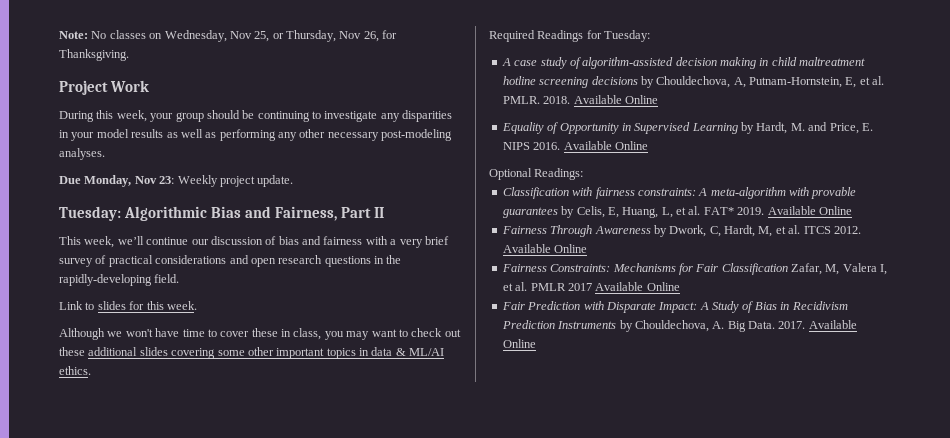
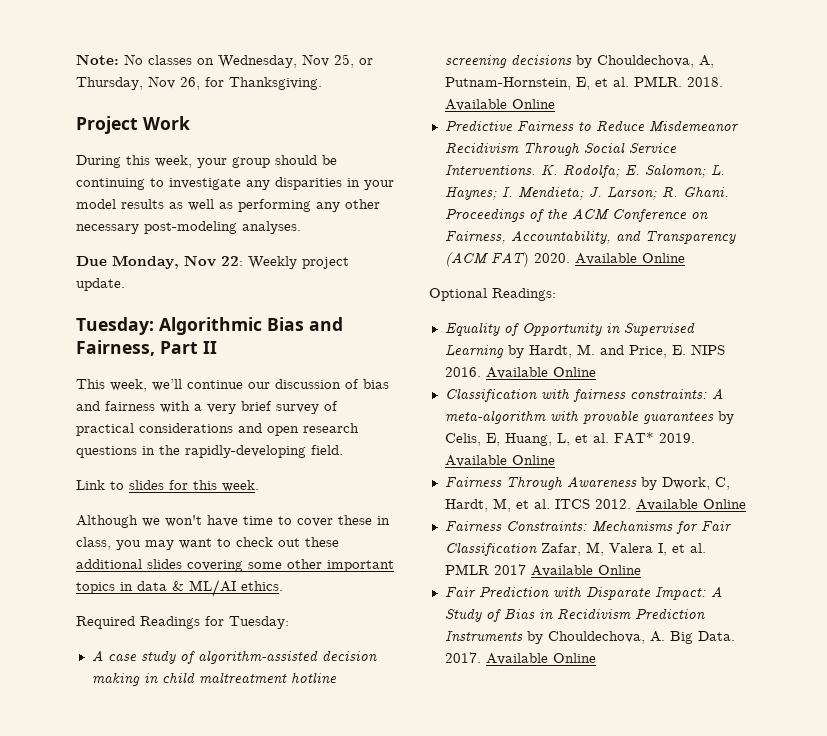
[159,176,175,184] 23: -> [221,256,243,266] 22:
(658, 99) none -> [444,120,739,132] [444,142,677,156] [444,164,725,178] [444,186,729,200] [444,208,708,222] [444,230,736,244] [444,252,685,267] [429,288,556,301] // Predictive Fairness to Reduce Misdemeanor Recidivism Through Social Service Interventions. K. Rodolfa; E. Salomon; L. Haynes; I. Mendieta; J. Larson; R. Ghani. Proceedings of the ACM Conference on Fairness, Accountability, and Transparency (ACM FAT) 2020. Available Online // Optional Readings:
[489,168,584,180] // Optional Readings: -> (596, 372) none

